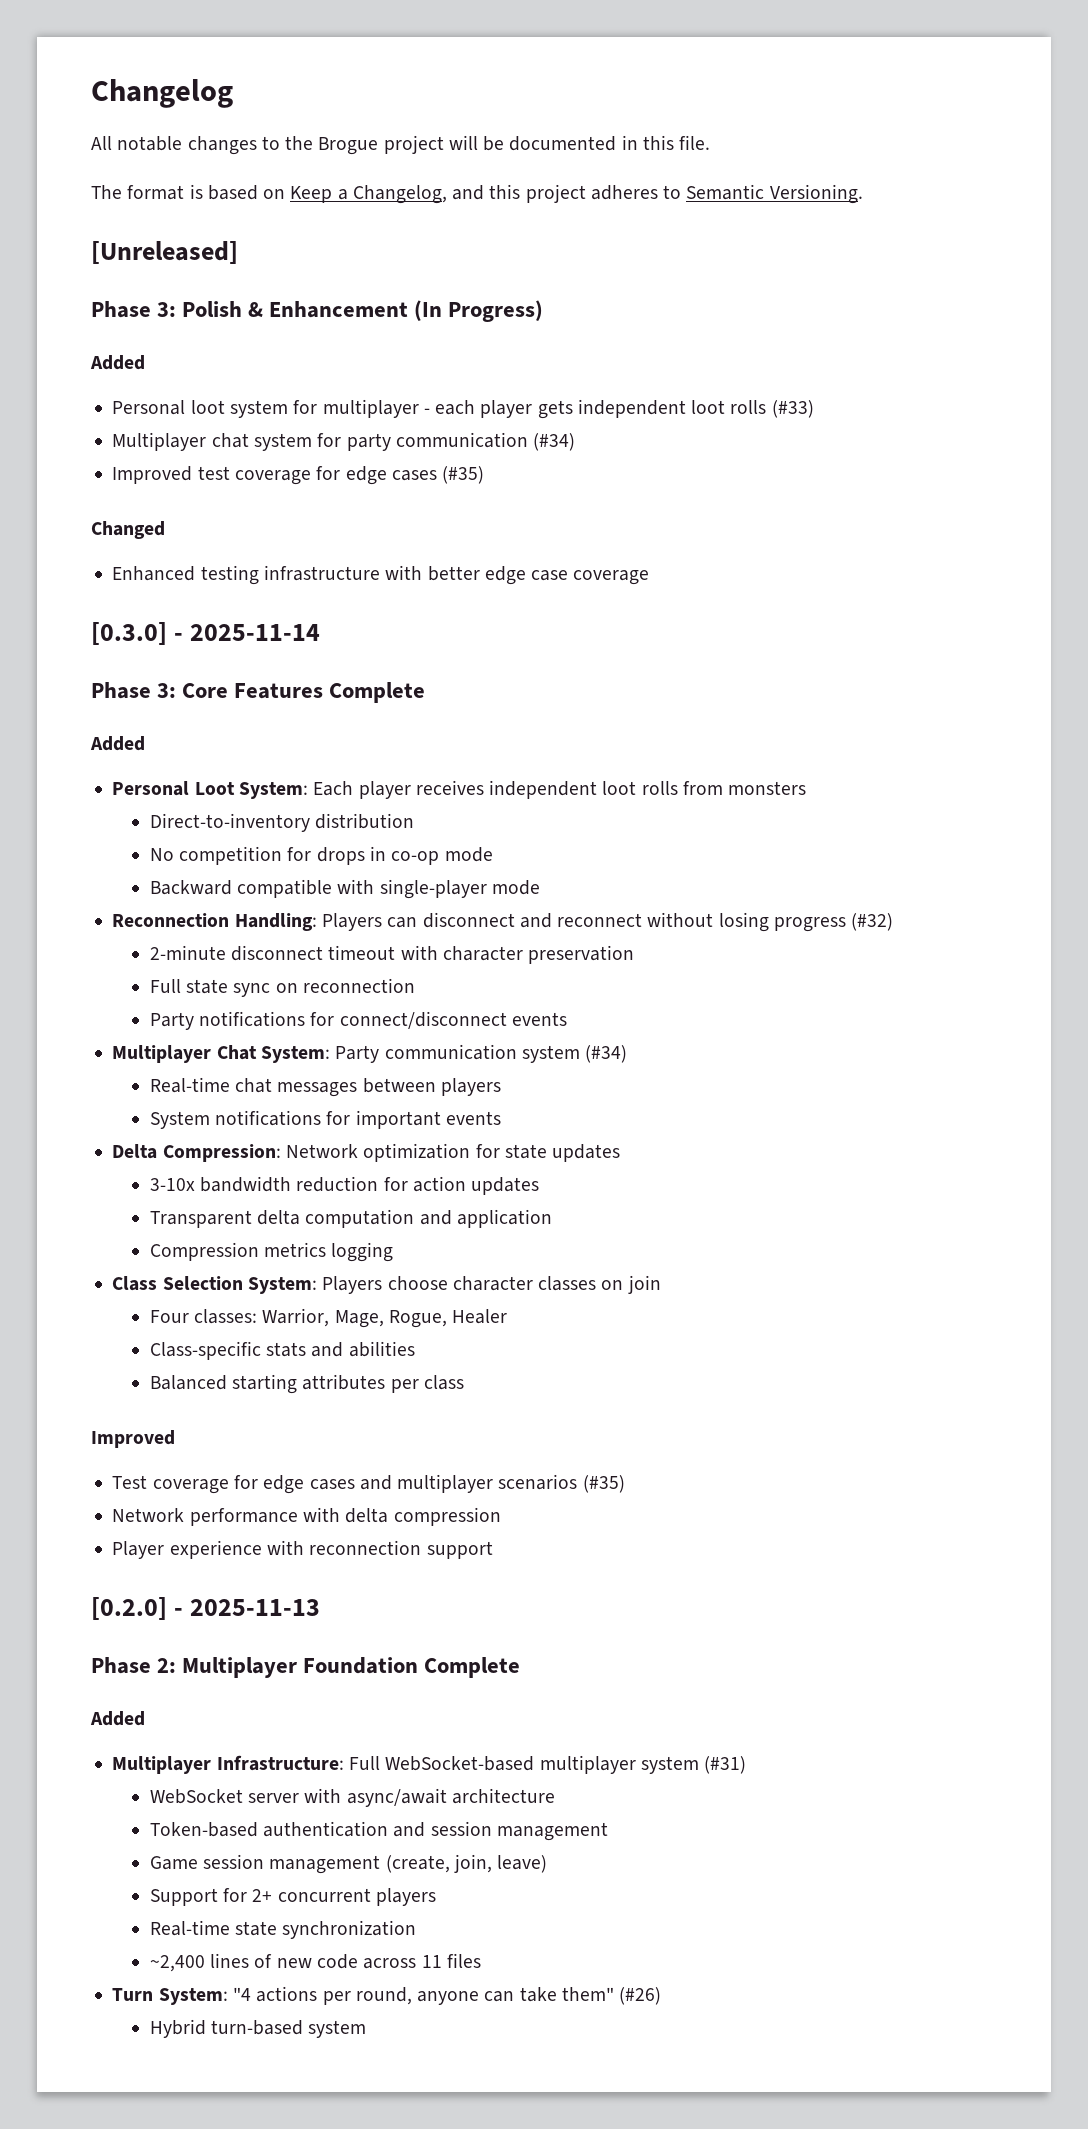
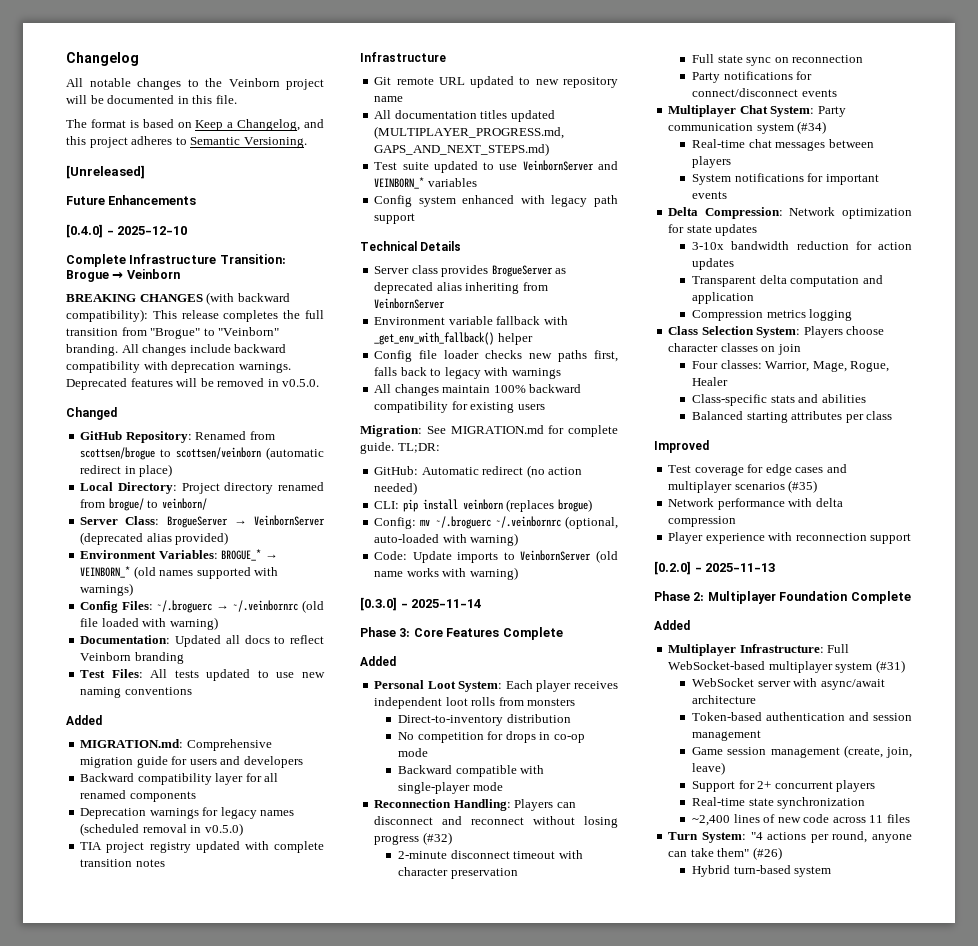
[318,137,379,155] Brogue -> [228,78,280,87] Veinborn
[91,300,544,322] [90,355,145,370] [112,399,814,419] [112,432,576,451] [112,466,485,485] [91,521,165,539] [112,565,650,585] Phase 3: Polish & Enhancement (In Progress) // Added // Personal loot system for multiplayer - each player gets independent loot rolls (#33) // Multiplayer chat system for party communication (#34) // Improved test coverage for edge cases (#35) // Changed // Enhanced testing infrastructure with better edge case coverage -> [66,195,197,205] [66,224,188,238] [66,254,286,267] [66,269,180,282] [66,292,290,305] [66,309,324,322] [66,327,280,339] [66,344,287,356] [66,361,291,373] [66,378,320,390] [66,407,117,420] [80,431,275,443] [80,447,324,460] [80,464,173,477] [80,482,324,494] [80,498,207,511] [80,515,325,528] [80,532,229,545] [80,549,278,561] [80,566,279,579] [80,583,134,596] [80,600,324,613] [80,617,218,630] [80,635,324,647] [80,652,184,664] [80,669,325,681] [80,687,192,698] [66,715,102,725] [80,739,272,751] [80,756,303,768] [80,773,279,785] [80,790,196,802] [80,807,295,819] [80,823,243,836] [80,841,324,853] [80,859,165,867] [360,52,446,62] [374,76,618,88] [374,96,404,102] [374,110,555,122] [374,126,565,139] [374,143,550,156] [374,160,618,173] [374,177,477,189] [374,195,618,207] [374,213,416,224] [360,241,462,251] [374,265,567,277] [374,282,548,294] [374,298,446,309] [374,316,568,325] [374,332,533,345] [374,350,618,362] [374,367,561,379] [374,384,582,396] [374,401,545,413] [360,425,618,437] [360,442,440,454] [374,465,583,478] [374,482,418,495] [374,499,592,512] [374,516,618,529] [374,533,519,546] [374,550,618,563] [374,567,518,580] Future Enhancements // [0.4.0] - 2025-12-10 // Complete Infrastructure Transition: Brogue → Veinborn // BREAKING CHANGES (with backward compatibility): This release completes the full transition from "Brogue" to "Veinborn" branding. All changes include backward compatibility with deprecation warnings. Deprecated features will be removed in v0.5.0. // Changed // GitHub Repository: Renamed from scottsen/brogue to scottsen/veinborn (automatic redirect in place) // Local Directory: Project directory renamed from brogue/ to veinborn/ // Server Class: BrogueServer → VeinbornServer (deprecated alias provided) // Environment Variables: BROGUE_* → VEINBORN_* (old names supported with warnings) // Config Files: ~/.broguerc → ~/.veinbornrc (old file loaded with warning) // Documentation: Updated all docs to reflect Veinborn branding // Test Files: All tests updated to use new naming conventions // Added // MIGRATION.md: Comprehensive migration guide for users and developers // Backward compatibility layer for all renamed components // Deprecation warnings for legacy names (scheduled removal in v0.5.0) // TIA project registry updated with complete transition notes // Infrastructure // Git remote URL updated to new repository name // All documentation titles updated (MULTIPLAYER_PROGRESS.md, GAPS_AND_NEXT_STEPS.md) // Test suite updated to use VeinbornServer and VEINBORN_* variables // Config system enhanced with legacy path support // Technical Details // Server class provides BrogueServer as deprecated alias inheriting from VeinbornServer // Environment variable fallback with _get_env_with_fallback() helper // Config file loader checks new paths first, falls back to legacy with warnings // All changes maintain 100% backward compatibility for existing users // Migration: See MIGRATION.md for complete guide. TL;DR: // GitHub: Automatic redirect (no action needed) // CLI: pip install veinborn (replaces brogue) // Config: mv ~/.broguerc ~/.veinbornrc (optional, auto-loaded with warning) // Code: Update imports to VeinbornServer (old name works with warning)

